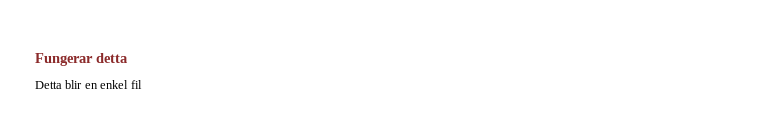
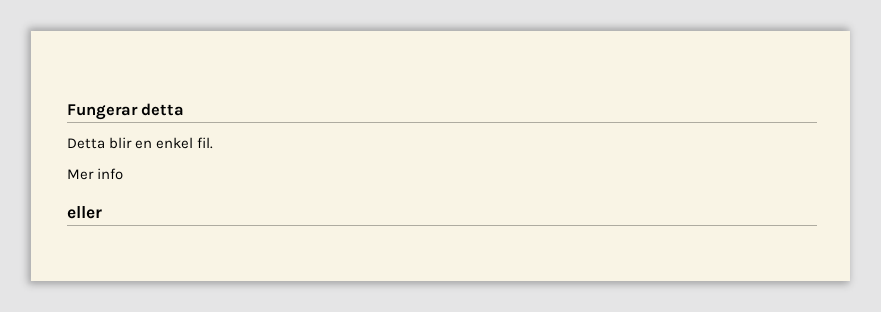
[130,80,142,89] fil -> [197,137,214,149] [67,168,124,180] [67,206,102,219] fil. // Mer info // eller

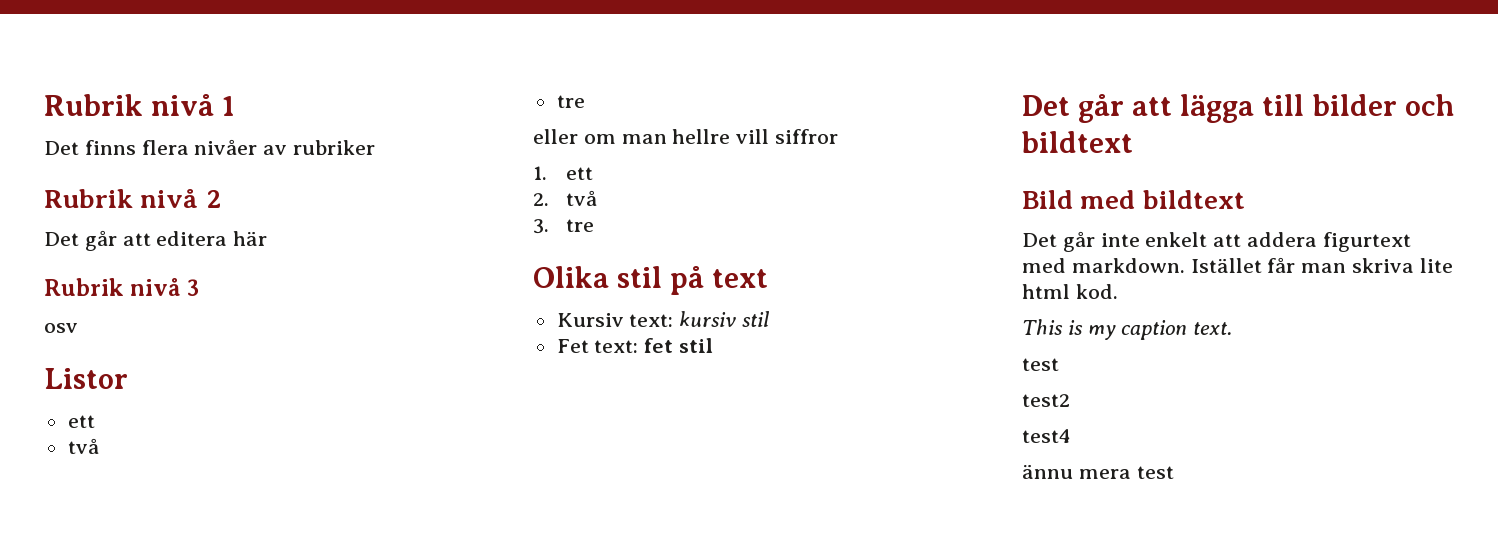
[67,103,185,120] [67,137,214,149] [67,168,124,180] [67,206,102,219] Fungerar detta // Detta blir en enkel fil. // Mer info // eller -> [44,94,236,116] [44,139,376,155] [44,189,221,208] [44,230,268,251] [44,278,199,296] [44,323,78,333] [44,368,128,389] [67,415,95,428] [67,438,99,454] [556,95,585,108] [533,129,839,144] [533,166,593,180] [533,190,597,206] [533,219,594,234] [533,266,769,295] [556,311,770,327] [556,338,714,353] [1022,94,1454,123] [1022,131,1133,153] [1022,190,1245,209] [1022,231,1411,252] [1022,257,1453,273] [1022,284,1118,299] [1022,319,1233,340] [1022,358,1059,371] [1022,394,1070,407] [1022,429,1071,443] [1022,464,1174,479] Rubrik nivå 1 // Det finns flera nivåer av rubriker // Rubrik nivå 2 // Det går att editera här // Rubrik nivå 3 // osv // Listor // ett // två // tre // eller om man hellre vill siffror // 1. ett // 2. två // 3. tre // Olika stil på text // Kursiv text: kursiv stil // Fet text: fet stil // Det går att lägga till bilder och bildtext // Bild med bildtext // Det går inte enkelt att addera figurtext med markdown. Istället får man skriva lite html kod. // This is my caption text. // test // test2 // test4 // ännu mera test

